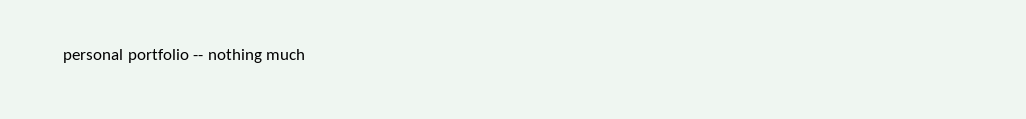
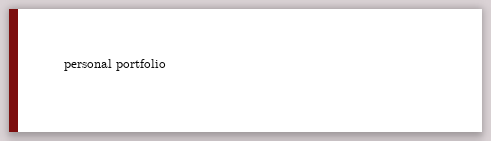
[193,49,306,63] -- nothing much -> (166, 65) none

